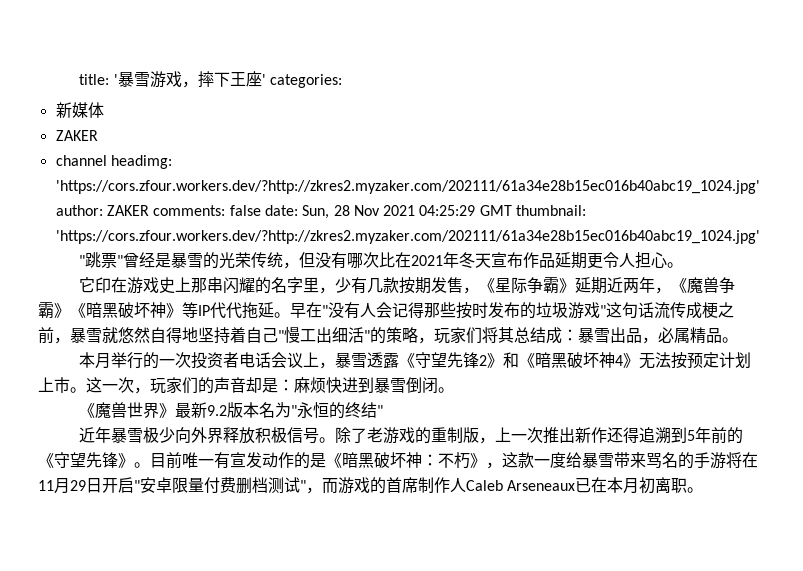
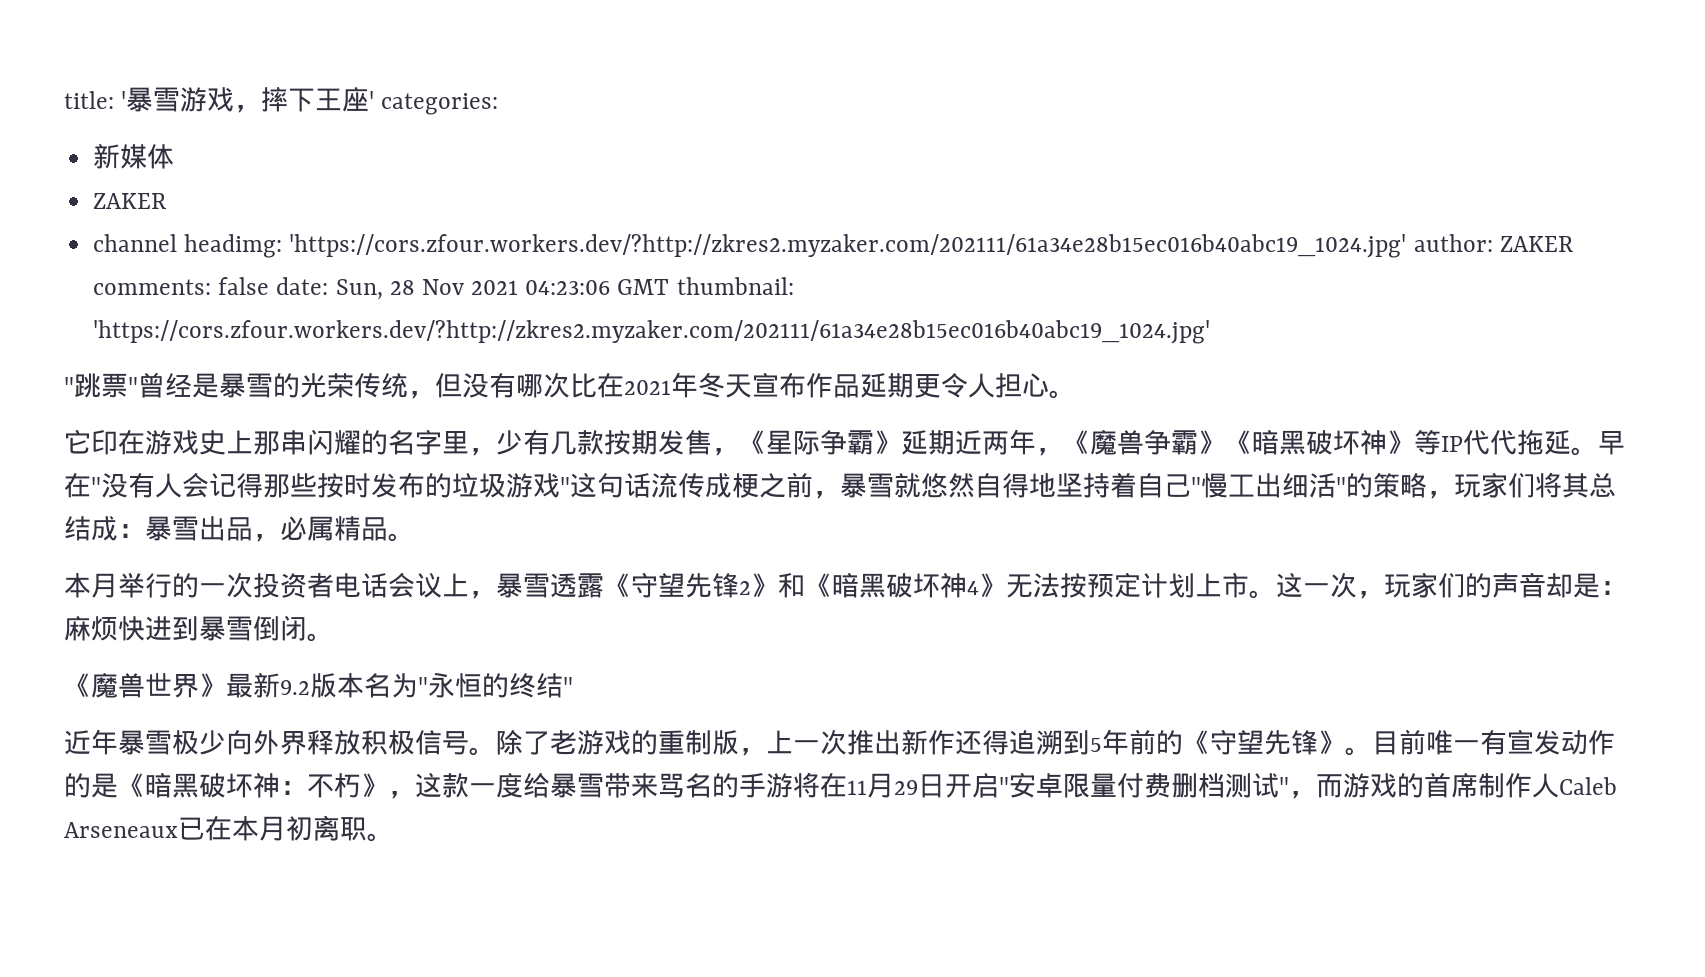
[419,205,476,216] 04:25:29 -> [525,280,611,295] 04:23:06

